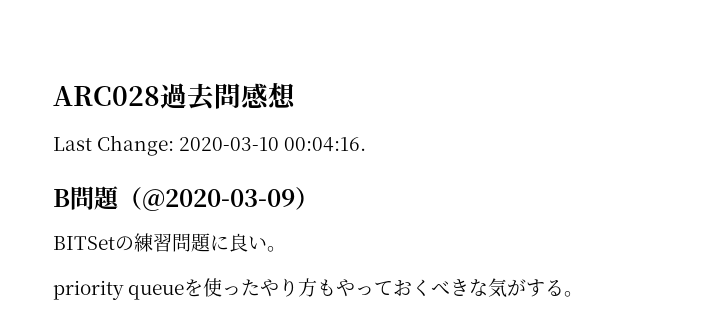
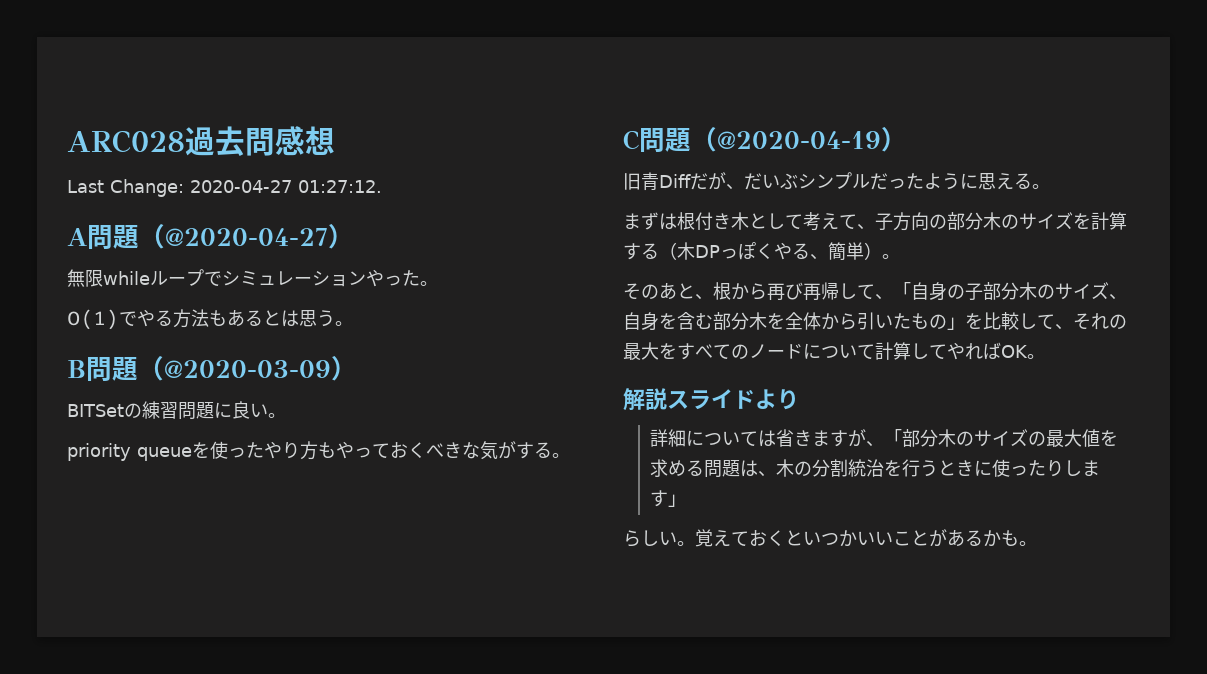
[179,137,367,152] 2020-03-10 00:04:16. -> [190,180,382,193] [67,224,354,249] [67,269,438,287] [67,309,353,330] 2020-04-27 01:27:12. // A問題（@2020-04-27） // 無限whileループでシミュレーションやった。 // O(1)でやる方法もあるとは思う。
(584, 294) none -> [623,127,907,152] [623,172,1050,191] [623,212,1127,231] [623,242,900,261] [623,282,1127,301] [623,312,1127,331] [623,342,1045,360] [623,388,799,411] [650,429,1119,447] [650,459,1101,478] [650,490,687,507] [623,529,1037,547] // C問題（@2020-04-19） // 旧青Diffだが、だいぶシンプルだったように思える。 // まずは根付き木として考えて、子方向の部分木のサイズを計算する（木DPっぽくやる、簡単）。 // そのあと、根から再び再帰して、「自身の子部分木のサイズ、自身を含む部分木を全体から引いたもの」を比較して、それの最大をすべてのノードについて計算してやればOK。 // 解説スライドより // 詳細については省きますが、「部分木のサイズの最大値を求める問題は、木の分割統治を行うときに使ったりします」 // らしい。覚えておくといつかいいことがあるかも。

